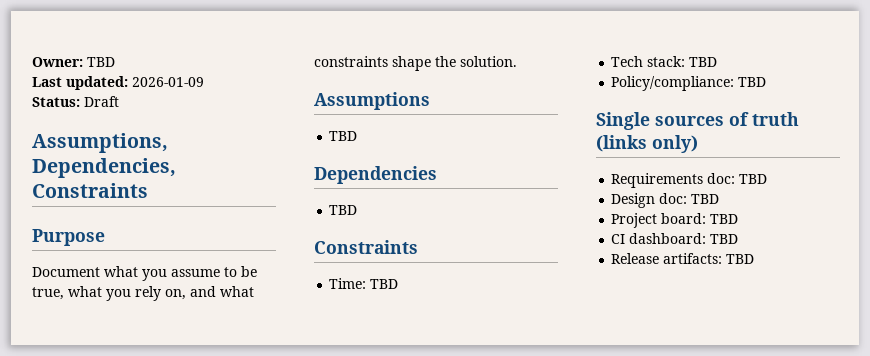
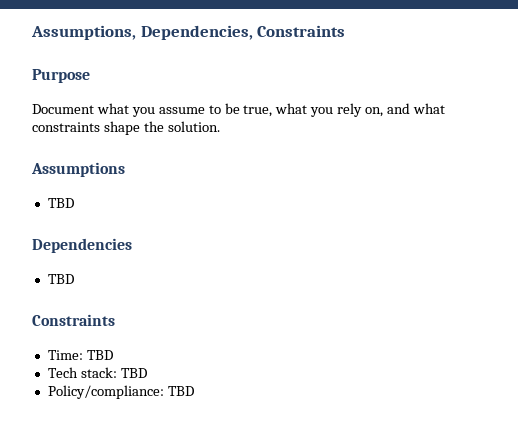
[32,57,115,67] [32,76,204,90] [32,96,119,107] Owner: TBD // Last updated: 2026-01-09 // Status: Draft // -> (31, 32) none
[596,112,799,130] [596,135,698,153] [611,173,768,188] [611,193,720,208] [611,213,739,228] [611,233,739,244] [611,253,755,264] // Single sources of truth (links only) // Requirements doc: TBD // Design doc: TBD // Project board: TBD // CI dashboard: TBD // Release artifacts: TBD -> (194, 391) none

